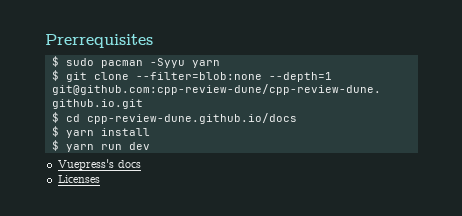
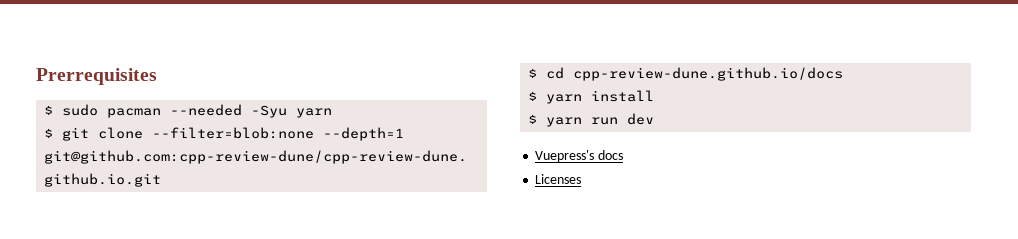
[149,58,185,68] -Syyu -> [170,104,288,118] --needed -Syu

